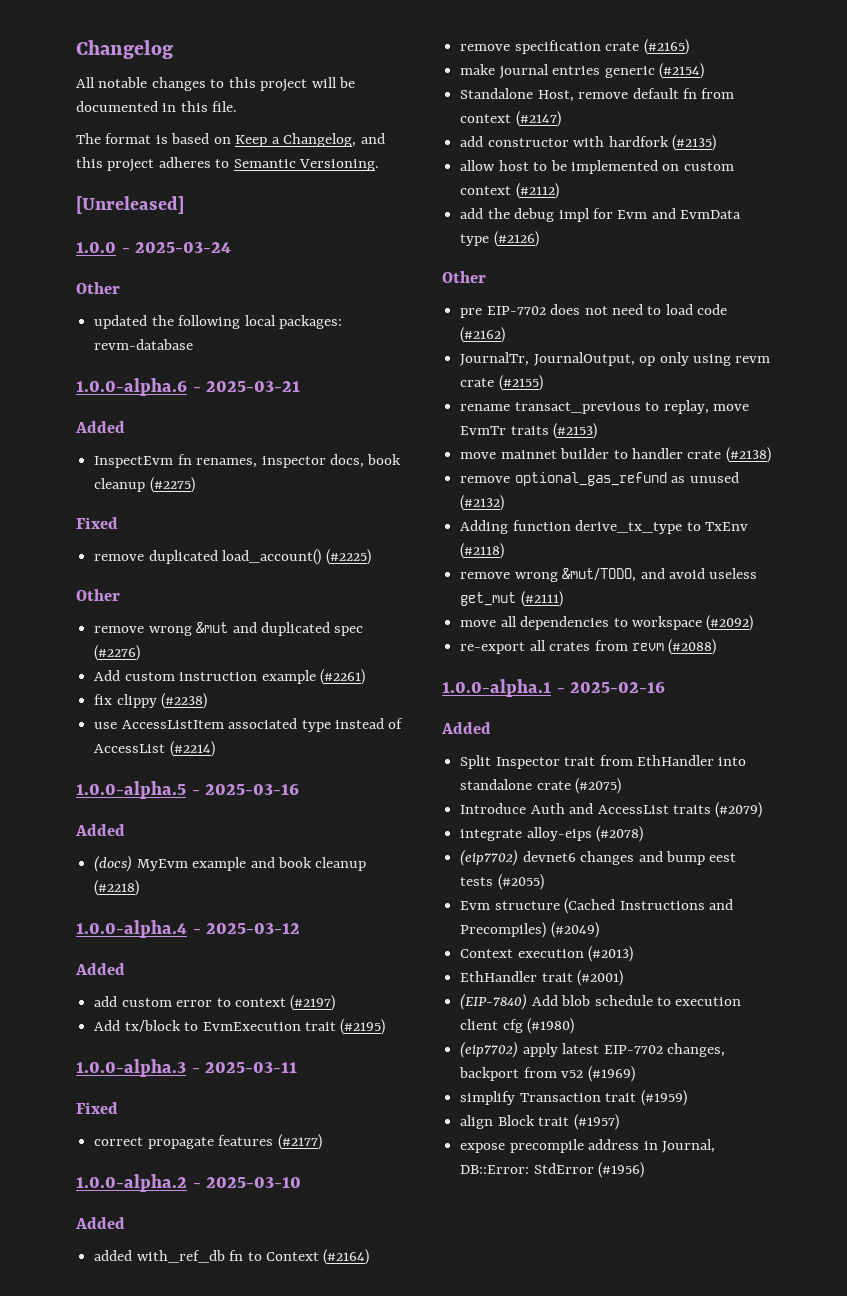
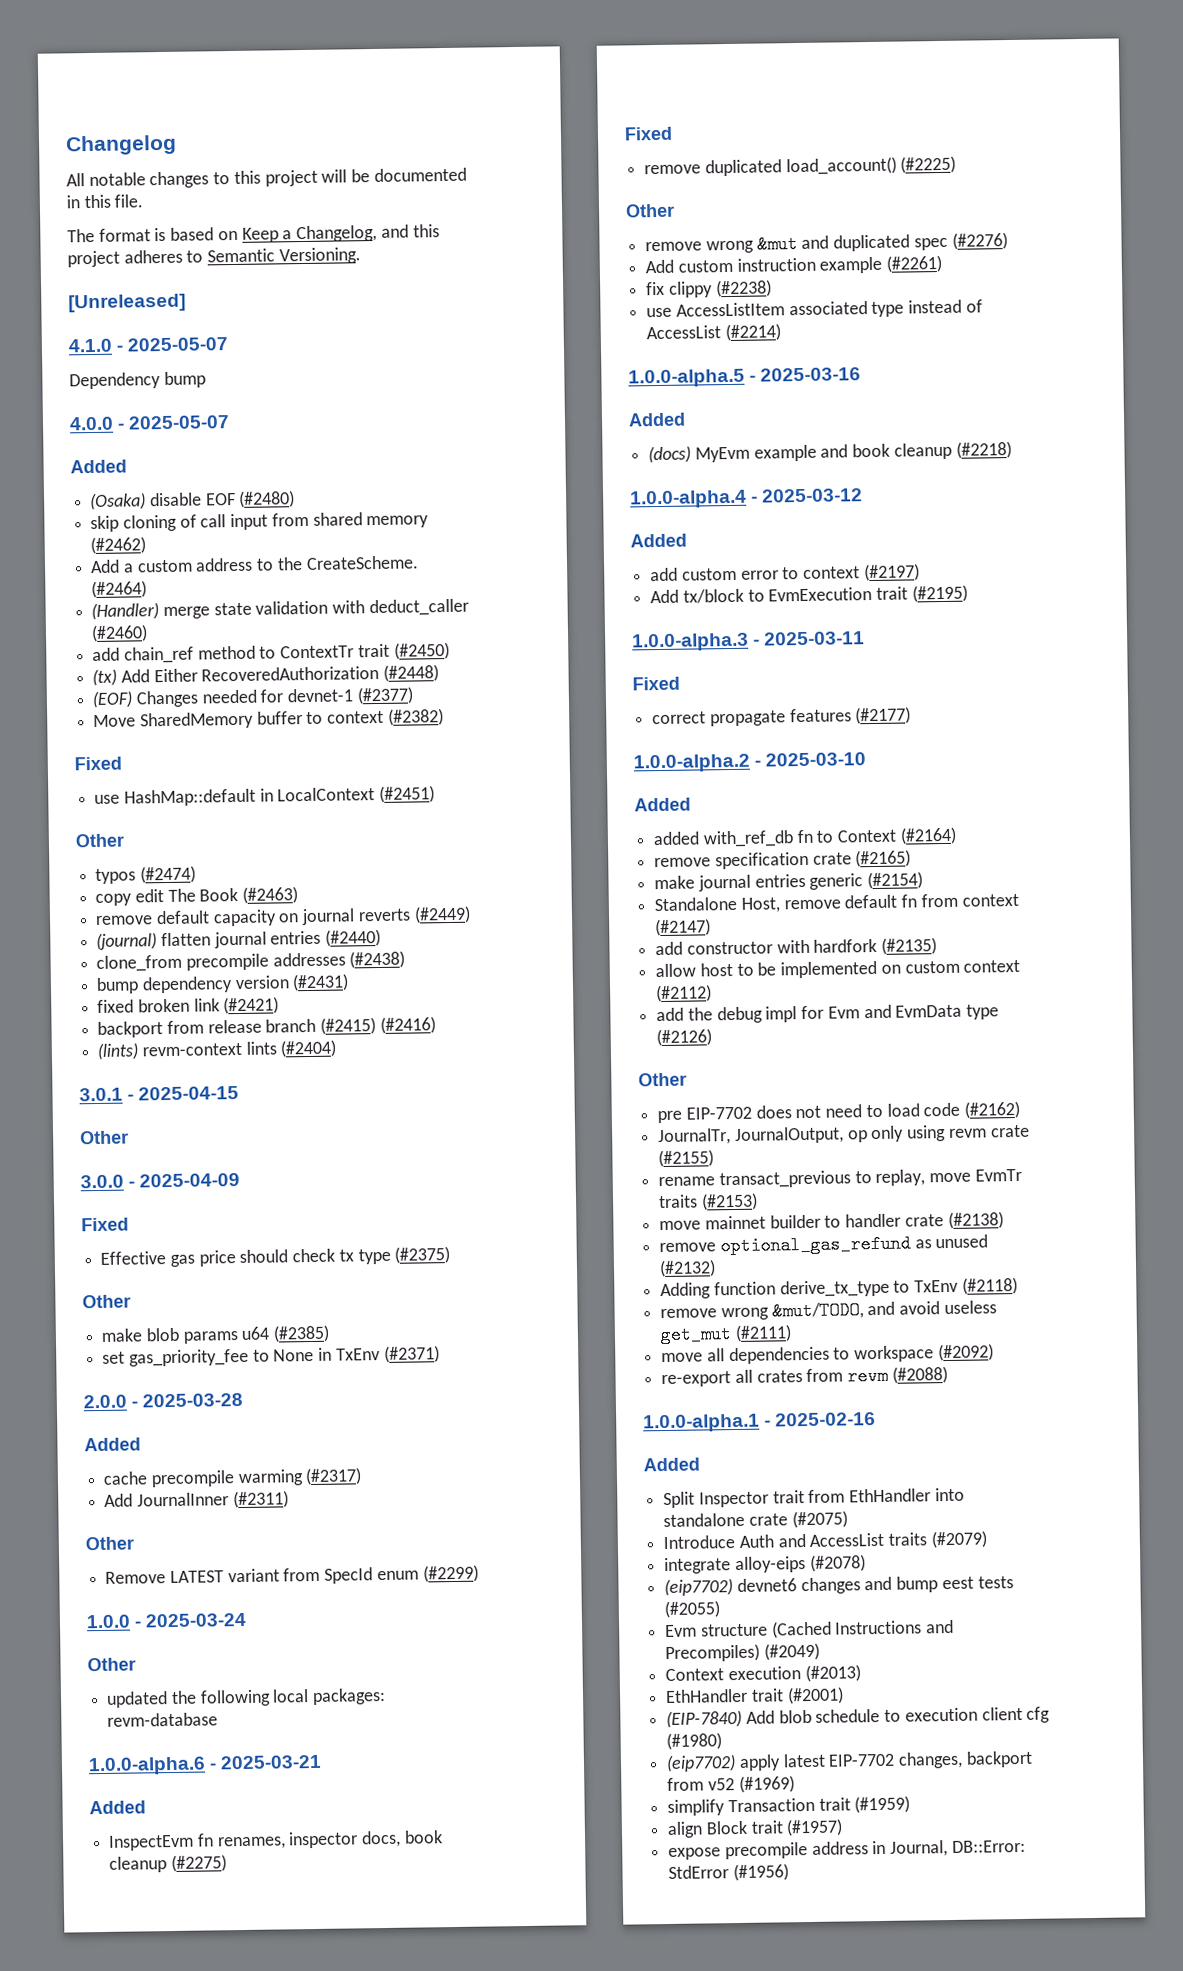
(184, 205) none -> [68,337,229,353] [69,371,206,390] [69,415,231,431] [70,459,127,474] [89,490,296,511] [90,512,430,533] [90,536,147,555] [90,555,419,574] [91,580,148,599] [91,598,469,621] [91,624,149,643] [92,641,450,664] [92,664,440,687] [92,686,413,709] [93,708,444,730] [74,756,122,771] [94,785,436,807] [75,833,124,848] [95,865,196,885] [95,886,299,906] [95,905,471,927] [96,928,382,950] [96,950,406,972] [96,973,350,994] [97,996,280,1015] [97,1016,436,1038] [97,1039,337,1060] [79,1085,240,1102] [80,1130,129,1145] [80,1172,241,1189] [81,1217,129,1232] [100,1246,451,1267] [82,1294,131,1309] [101,1324,331,1344] [102,1345,440,1367] [83,1392,244,1409] [84,1437,141,1452] [103,1467,363,1488] [104,1490,289,1509] [85,1536,134,1551] [105,1564,479,1584] // 4.1.0 - 2025-05-07 // Dependency bump // 4.0.0 - 2025-05-07 // Added // (Osaka) disable EOF (#2480) // skip cloning of call input from shared memory (#2462) // Add a custom address to the CreateScheme. (#2464) // (Handler) merge state validation with deduct_caller (#2460) // add chain_ref method to ContextTr trait (#2450) // (tx) Add Either RecoveredAuthorization (#2448) // (EOF) Changes needed for devnet-1 (#2377) // Move SharedMemory buffer to context (#2382) // Fixed // use HashMap::default in LocalContext (#2451) // Other // typos (#2474) // copy edit The Book (#2463) // remove default capacity on journal reverts (#2449) // (journal) flatten journal entries (#2440) // clone_from precompile addresses (#2438) // bump dependency version (#2431) // fixed broken link (#2421) // backport from release branch (#2415) (#2416) // (lints) revm-context lints (#2404) // 3.0.1 - 2025-04-15 // Other // 3.0.0 - 2025-04-09 // Fixed // Effective gas price should check tx type (#2375) // Other // make blob params u64 (#2385) // set gas_priority_fee to None in TxEnv (#2371) // 2.0.0 - 2025-03-28 // Added // cache precompile warming (#2317) // Add JournalInner (#2311) // Other // Remove LATEST variant from SpecId enum (#2299)

